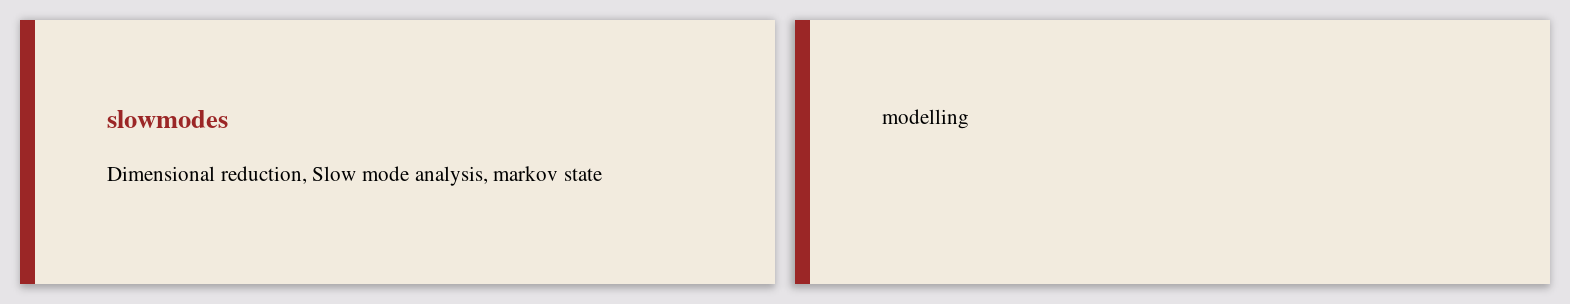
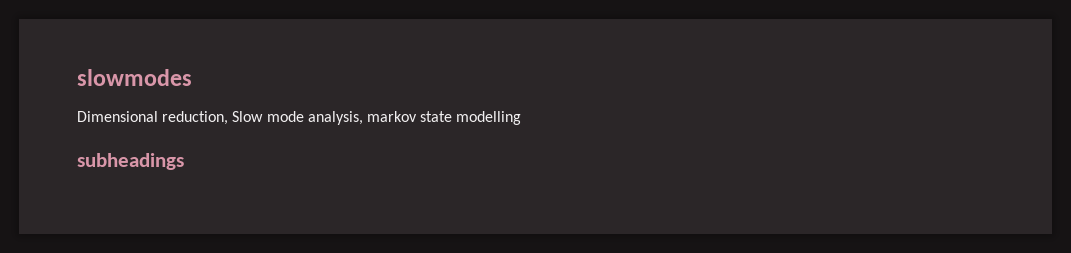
(969, 119) none -> [77,153,184,170] // subheadings

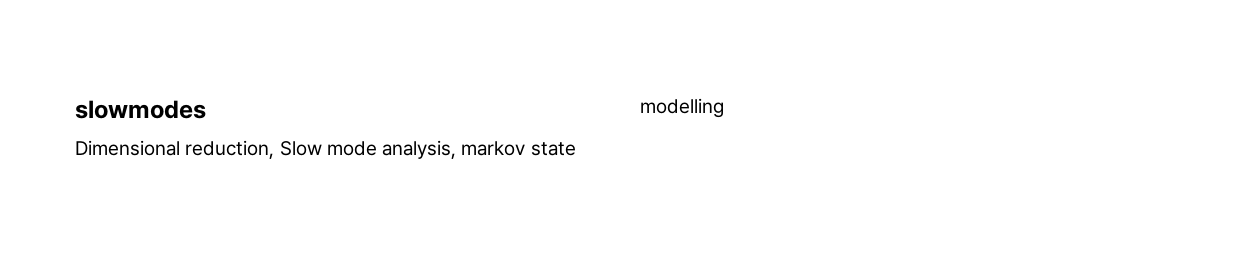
[77,153,184,170] // subheadings -> (724, 108) none

